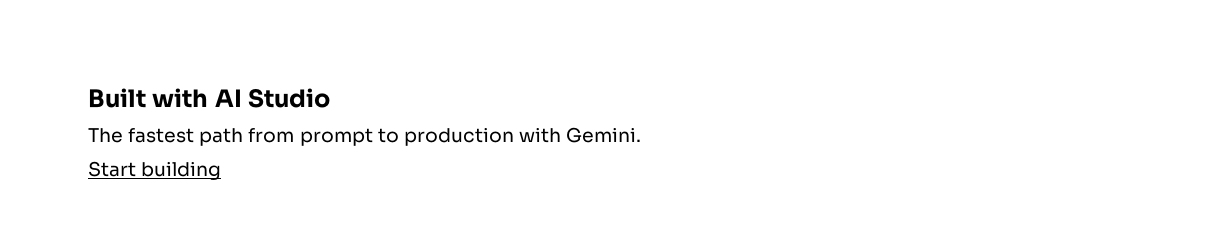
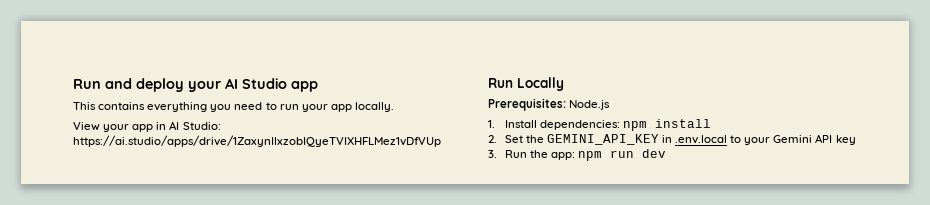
[88,88,331,108] [88,127,642,146] [88,161,222,180] Built with AI Studio // The fastest path from prompt to production with Gemini. // Start building -> [73,78,318,92] [73,102,394,112] [73,121,221,132] [73,135,441,147] [488,77,564,91] [488,98,611,111] [488,119,711,131] [488,134,856,145] [488,149,666,161] Run and deploy your AI Studio app // This contains everything you need to run your app locally. // View your app in AI Studio: https://ai.studio/apps/drive/1ZaxynIlxzobIQyeTVIXHFLMez1vDfVUp // Run Locally // Prerequisites: Node.js // 1. Install dependencies: npm install // 2. Set the GEMINI_API_KEY in .env.local to your Gemini API key // 3. Run the app: npm run dev

